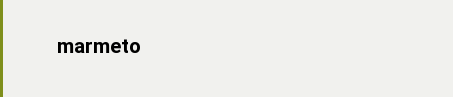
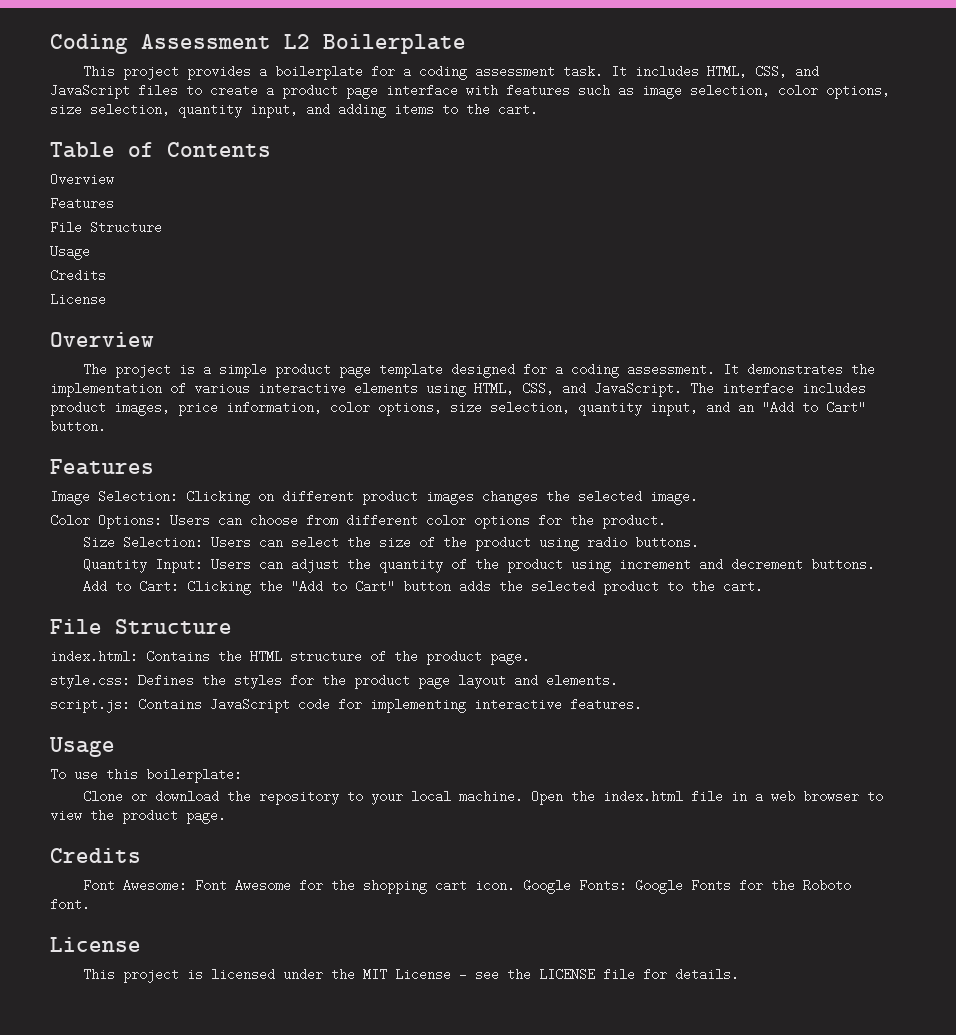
[57,39,141,53] marmeto -> [50,34,466,54] [82,65,819,80] [50,84,890,99] [50,103,538,118] [50,142,271,158] [50,173,114,186] [50,197,114,210] [50,221,162,234] [50,245,90,260] [50,269,106,282] [50,293,106,306] [50,332,154,347] [82,363,875,378] [50,382,866,397] [50,401,866,416] [50,420,106,433] [50,459,154,475] [50,490,698,505] [50,514,666,529] [82,536,699,551] [82,558,875,573] [82,580,763,595] [50,619,232,634] [50,650,530,665] [50,674,618,689] [50,698,642,713] [49,737,115,757] [50,768,242,783] [82,790,883,805] [50,809,226,824] [50,848,141,863] [82,879,851,894] [50,898,90,911] [50,937,141,952] [82,968,739,983] Coding Assessment L2 Boilerplate // This project provides a boilerplate for a coding assessment task. It includes HTML, CSS, and JavaScript files to create a product page interface with features such as image selection, color options, size selection, quantity input, and adding items to the cart. // Table of Contents // Overview // Features // File Structure // Usage // Credits // License // Overview // The project is a simple product page template designed for a coding assessment. It demonstrates the implementation of various interactive elements using HTML, CSS, and JavaScript. The interface includes product images, price information, color options, size selection, quantity input, and an "Add to Cart" button. // Features // Image Selection: Clicking on different product images changes the selected image. // Color Options: Users can choose from different color options for the product. // Size Selection: Users can select the size of the product using radio buttons. // Quantity Input: Users can adjust the quantity of the product using increment and decrement buttons. // Add to Cart: Clicking the "Add to Cart" button adds the selected product to the cart. // File Structure // index.html: Contains the HTML structure of the product page. // style.css: Defines the styles for the product page layout and elements. // script.js: Contains JavaScript code for implementing interactive features. // Usage // To use this boilerplate: // Clone or download the repository to your local machine. Open the index.html file in a web browser to view the product page. // Credits // Font Awesome: Font Awesome for the shopping cart icon. Google Fonts: Google Fonts for the Roboto font. // License // This project is licensed under the MIT License - see the LICENSE file for details.

